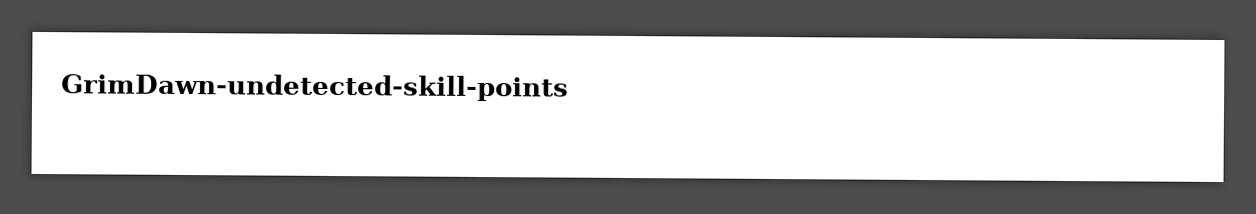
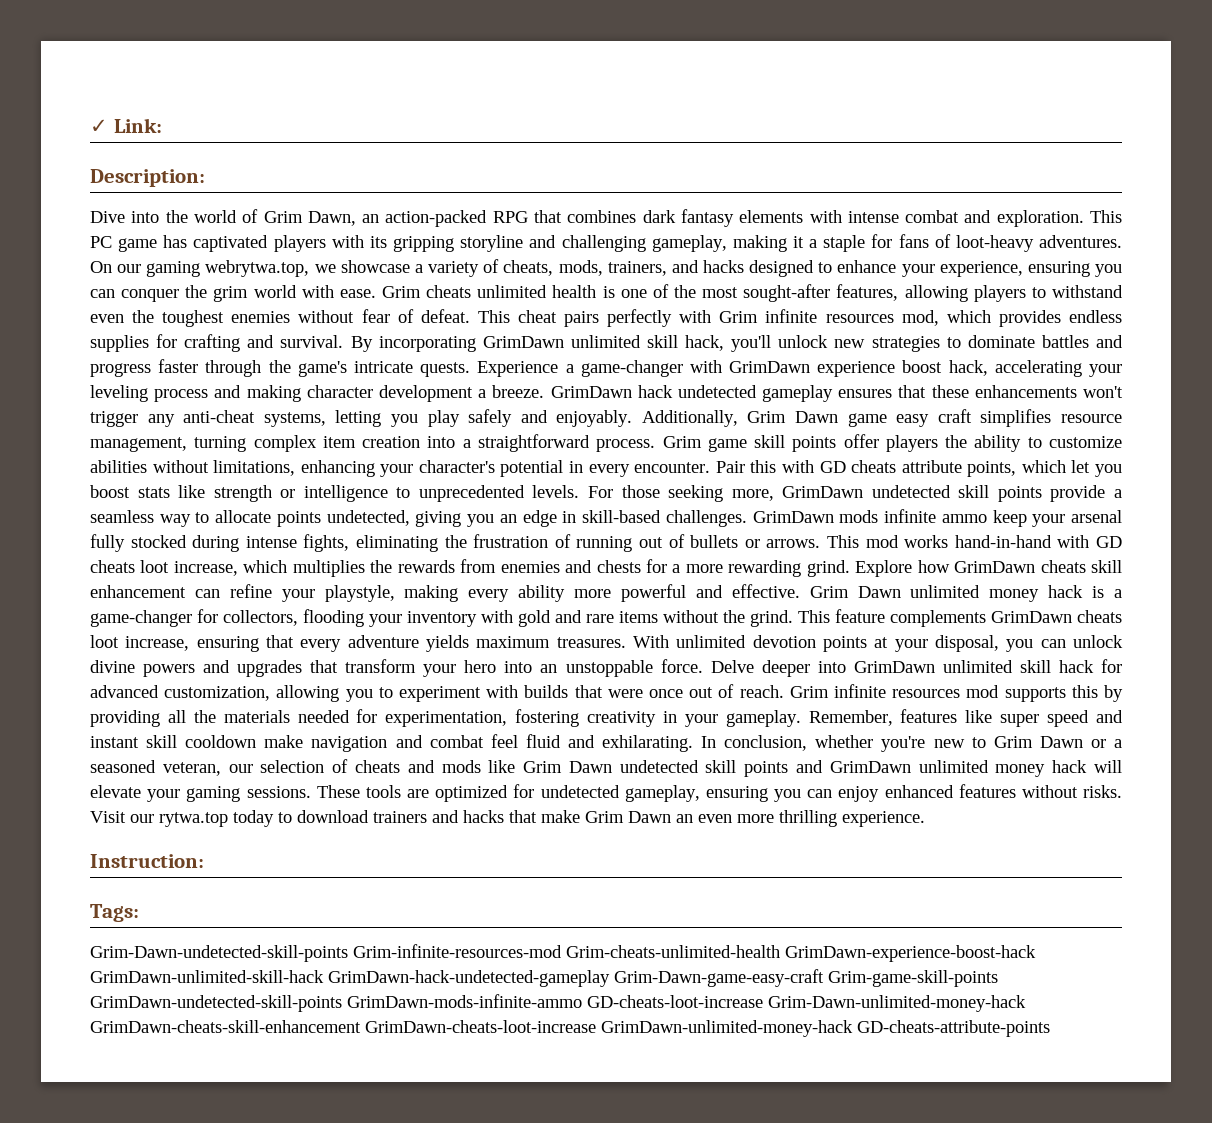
[61,73,569,102] GrimDawn-undetected-skill-points -> [90,118,162,133] [90,169,205,187] [90,209,1122,227] [90,234,1122,252] [90,259,1122,277] [90,284,1123,302] [90,309,1122,327] [90,334,1123,352] [90,359,1122,377] [90,385,1123,402] [90,409,1123,427] [90,434,1123,452] [90,460,1122,477] [90,485,1122,502] [90,509,1122,527] [90,534,1123,552] [90,559,1123,577] [90,584,1123,602] [90,609,1122,627] [90,635,1124,652] [90,659,1122,677] [90,684,1124,702] [90,709,1123,727] [90,734,1123,752] [90,759,1122,777] [90,784,1122,802] [90,810,925,827] [90,854,204,868] [90,904,139,922] [90,944,1036,962] [90,969,998,987] [90,994,1026,1012] [90,1020,1050,1037] ✓ Link: // Description: // Dive into the world of Grim Dawn, an action-packed RPG that combines dark fantasy elements with intense combat and exploration. This PC game has captivated players with its gripping storyline and challenging gameplay, making it a staple for fans of loot-heavy adventures. On our gaming webrytwa.top, we showcase a variety of cheats, mods, trainers, and hacks designed to enhance your experience, ensuring you can conquer the grim world with ease. Grim cheats unlimited health is one of the most sought-after features, allowing players to withstand even the toughest enemies without fear of defeat. This cheat pairs perfectly with Grim infinite resources mod, which provides endless supplies for crafting and survival. By incorporating GrimDawn unlimited skill hack, you'll unlock new strategies to dominate battles and progress faster through the game's intricate quests. Experience a game-changer with GrimDawn experience boost hack, accelerating your leveling process and making character development a breeze. GrimDawn hack undetected gameplay ensures that these enhancements won't trigger any anti-cheat systems, letting you play safely and enjoyably. Additionally, Grim Dawn game easy craft simplifies resource management, turning complex item creation into a straightforward process. Grim game skill points offer players the ability to customize abilities without limitations, enhancing your character's potential in every encounter. Pair this with GD cheats attribute points, which let you boost stats like strength or intelligence to unprecedented levels. For those seeking more, GrimDawn undetected skill points provide a seamless way to allocate points undetected, giving you an edge in skill-based challenges. GrimDawn mods infinite ammo keep your arsenal fully stocked during intense fights, eliminating the frustration of running out of bullets or arrows. This mod works hand-in-hand with GD cheats loot increase, which multiplies the rewards from enemies and chests for a more rewarding grind. Explore how GrimDawn cheats skill enhancement can refine your playstyle, making every ability more powerful and effective. Grim Dawn unlimited money hack is a game-changer for collectors, flooding your inventory with gold and rare items without the grind. This feature complements GrimDawn cheats loot increase, ensuring that every adventure yields maximum treasures. With unlimited devotion points at your disposal, you can unlock divine powers and upgrades that transform your hero into an unstoppable force. Delve deeper into GrimDawn unlimited skill hack for advanced customization, allowing you to experiment with builds that were once out of reach. Grim infinite resources mod supports this by providing all the materials needed for experimentation, fostering creativity in your gameplay. Remember, features like super speed and instant skill cooldown make navigation and combat feel fluid and exhilarating. In conclusion, whether you're new to Grim Dawn or a seasoned veteran, our selection of cheats and mods like Grim Dawn undetected skill points and GrimDawn unlimited money hack will elevate your gaming sessions. These tools are optimized for undetected gameplay, ensuring you can enjoy enhanced features without risks. Visit our rytwa.top today to download trainers and hacks that make Grim Dawn an even more thrilling experience. // Instruction: // Tags: // Grim-Dawn-undetected-skill-points Grim-infinite-resources-mod Grim-cheats-unlimited-health GrimDawn-experience-boost-hack GrimDawn-unlimited-skill-hack GrimDawn-hack-undetected-gameplay Grim-Dawn-game-easy-craft Grim-game-skill-points GrimDawn-undetected-skill-points GrimDawn-mods-infinite-ammo GD-cheats-loot-increase Grim-Dawn-unlimited-money-hack GrimDawn-cheats-skill-enhancement GrimDawn-cheats-loot-increase GrimDawn-unlimited-money-hack GD-cheats-attribute-points

